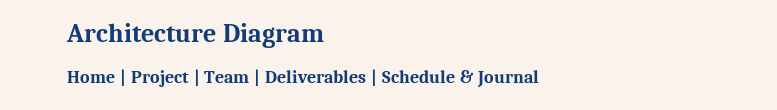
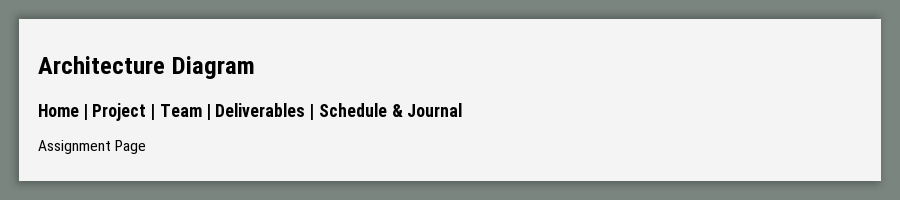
(539, 79) none -> [38,140,147,154] // Assignment Page

